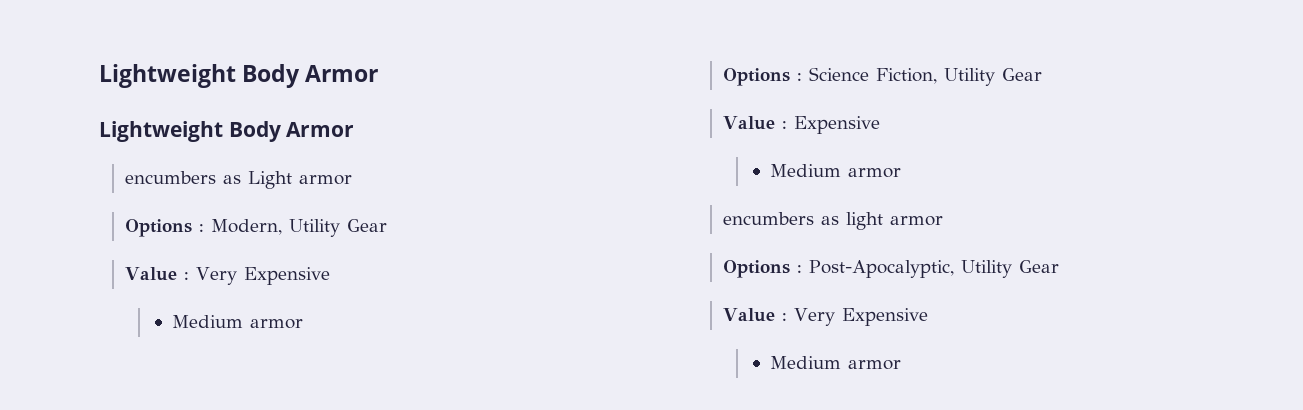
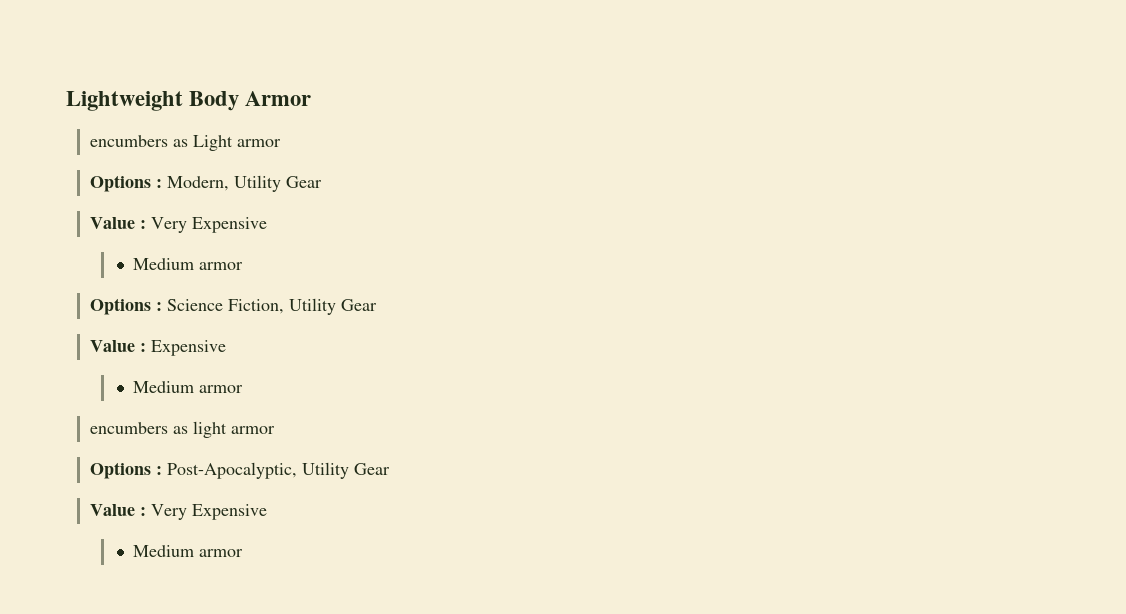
[99,64,379,88] [99,121,355,142] Lightweight Body Armor // Lightweight Body Armor -> [66,91,312,111] Lightweight Body Armor

